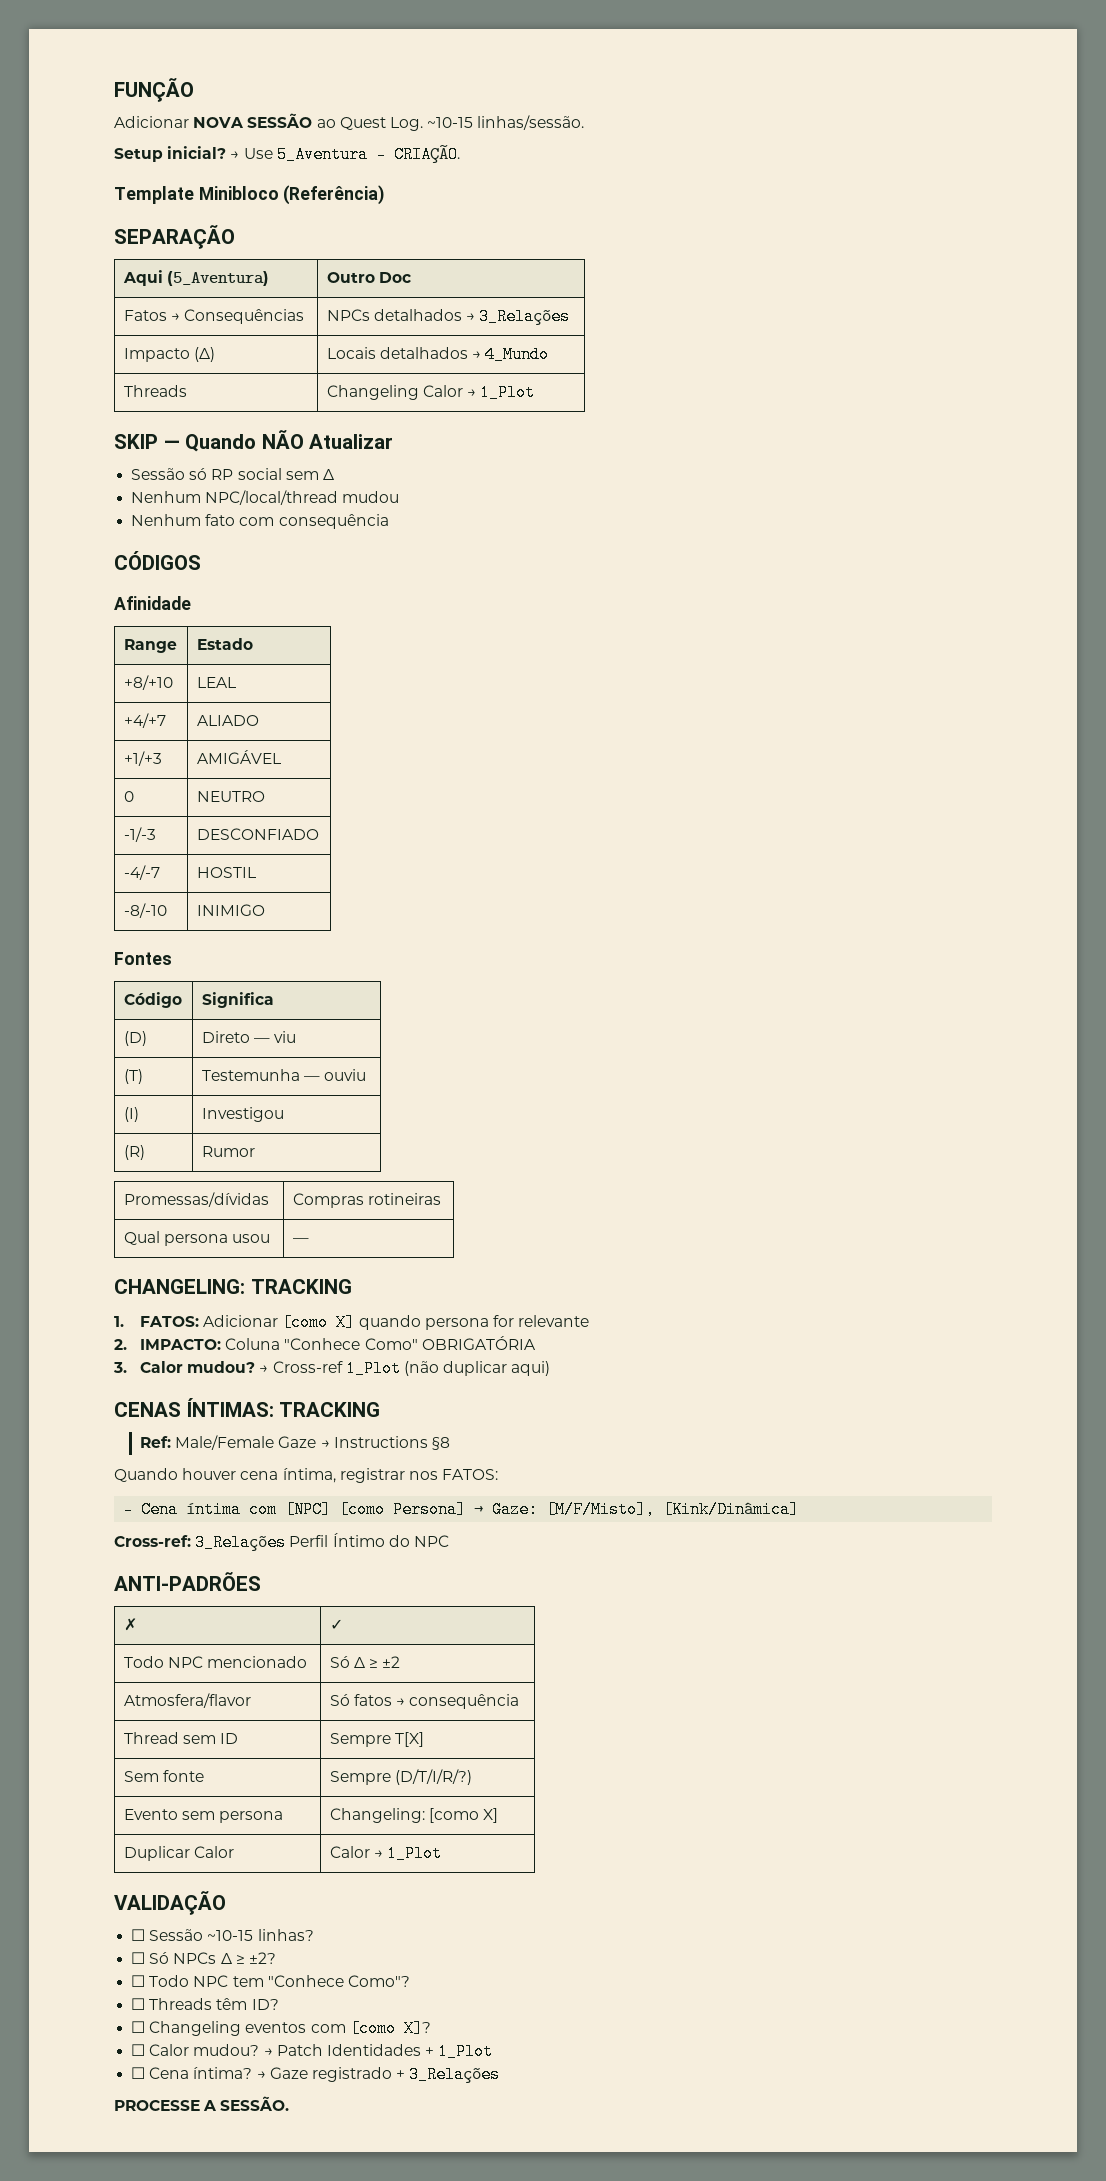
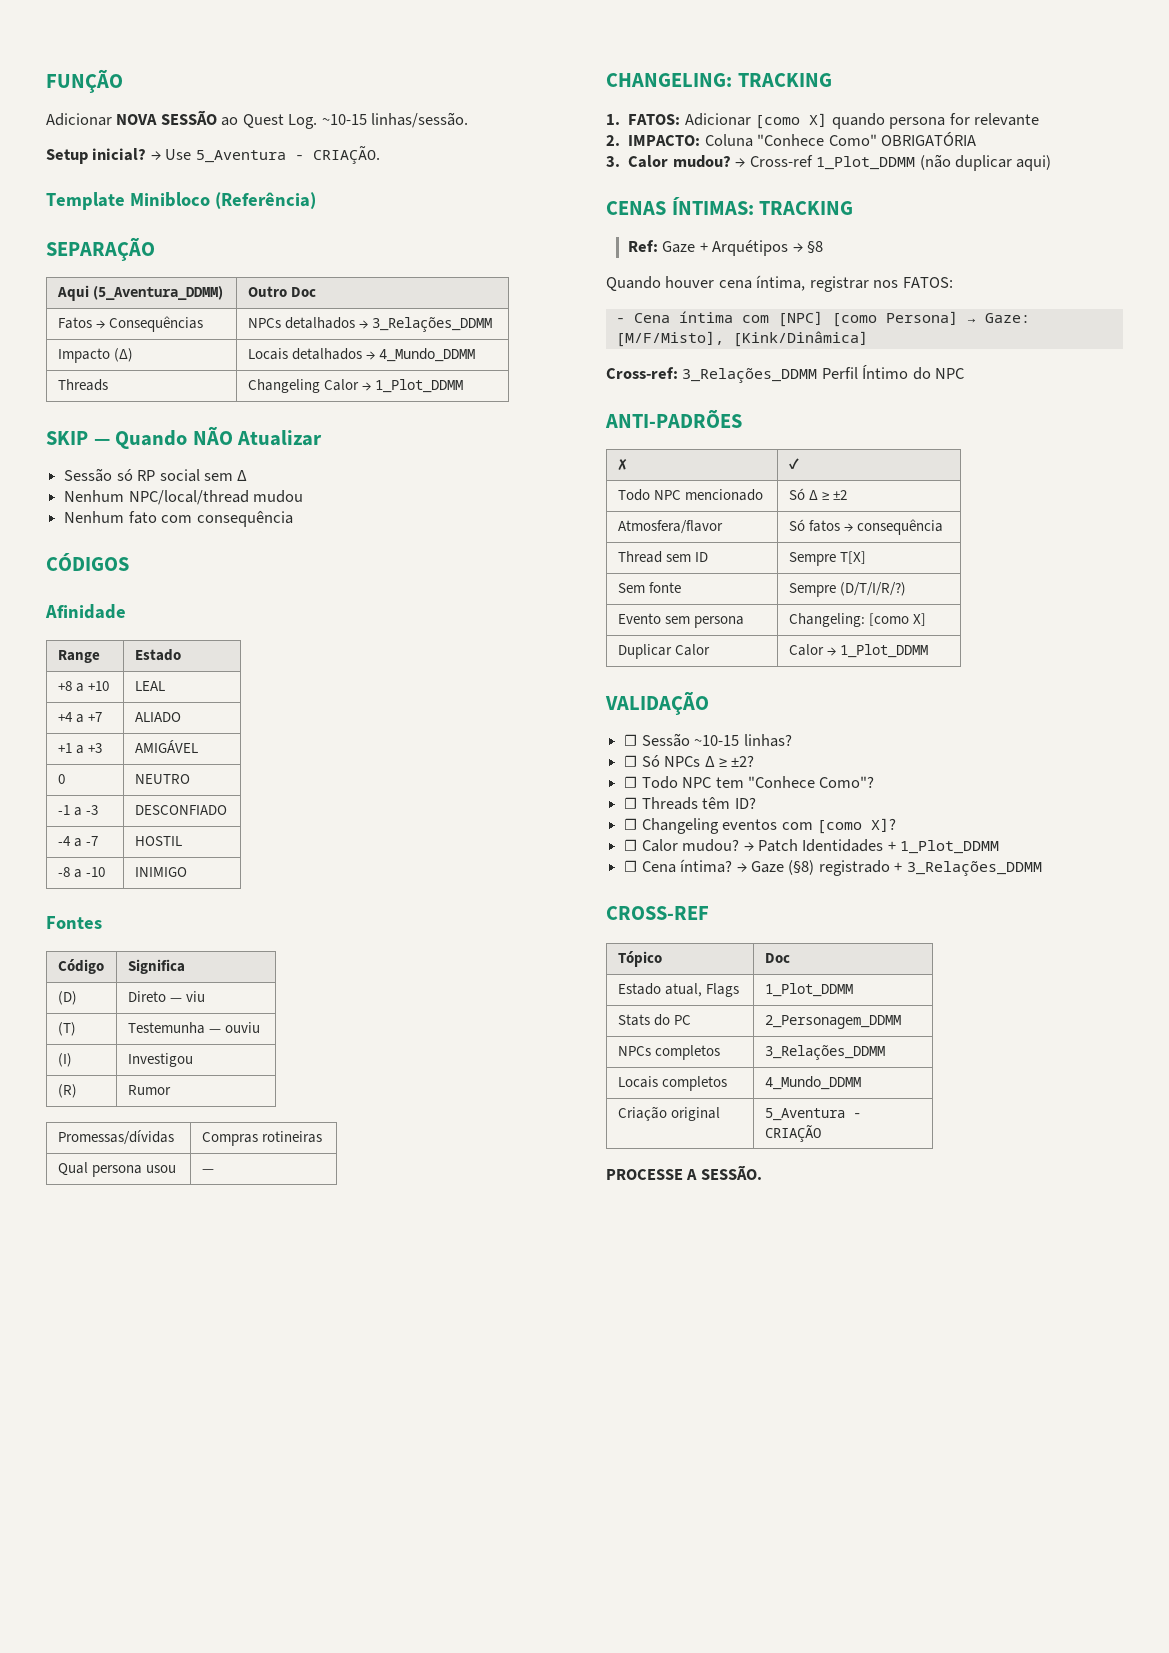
[167,271,270,286] (5_Aventura) -> [92,286,223,300] (5_Aventura_DDMM)
[479,308,571,325] 3_Relações -> [371,317,492,332] 3_Relações_DDMM
[485,346,550,363] 4_Mundo -> [378,348,475,362] 4_Mundo_DDMM
[480,384,536,401] 1_Plot -> [374,379,463,393] 1_Plot_DDMM
[123,675,173,690] [196,677,236,688] [123,713,166,728] [196,715,259,726] [123,751,162,766] [196,750,281,764] [123,791,134,802] [196,791,265,802] [123,827,156,842] [196,828,319,840] [123,865,160,880] [196,867,256,878] [123,903,167,918] +8/+10 | LEAL // +4/+7 | ALIADO // +1/+3 | AMIGÁVEL // 0 | NEUTRO // -1/-3 | DESCONFIADO // -4/-7 | HOSTIL // -8/-10 -> [57,681,109,692] [134,681,165,691] [57,712,102,723] [134,712,181,722] [57,743,102,754] [134,740,198,753] [57,774,65,784] [134,774,190,784] [57,805,98,816] [134,805,227,815] [57,836,98,847] [134,836,182,846] [57,867,105,878] +8 a +10 | LEAL // +4 a +7 | ALIADO // +1 a +3 | AMIGÁVEL // 0 | NEUTRO // -1 a -3 | DESCONFIADO // -4 a -7 | HOSTIL // -8 a -10
[345,1360,401,1377] 1_Plot -> [816,156,916,170] 1_Plot_DDMM
[175,1435,428,1450] Male/Female Gaze → Instructions -> [662,240,803,256] Gaze + Arquétipos →
[195,1534,287,1551] 3_Relações -> [682,368,818,383] 3_Relações_DDMM
[387,1845,443,1862] 1_Plot -> [839,644,928,658] 1_Plot_DDMM
[438,2043,494,2060] 1_Plot -> [900,840,1000,854] 1_Plot_DDMM
(308, 2073) none -> [788,860,815,875] (§8)
[409,2066,501,2083] 3_Relações -> [906,861,1042,876] [606,906,709,920] [617,951,662,967] [764,953,790,963] [617,983,739,997] [764,983,853,997] [617,1014,691,1026] [764,1015,901,1029] [617,1045,720,1060] [764,1045,885,1060] [617,1076,727,1091] [764,1076,861,1090] [617,1106,720,1121] [764,1108,861,1121] [764,1125,821,1142] 3_Relações_DDMM // CROSS-REF // Tópico | Doc // Estado atual, Flags | 1_Plot_DDMM // Stats do PC | 2_Personagem_DDMM // NPCs completos | 3_Relações_DDMM // Locais completos | 4_Mundo_DDMM // Criação original | 5_Aventura - CRIAÇÃO

